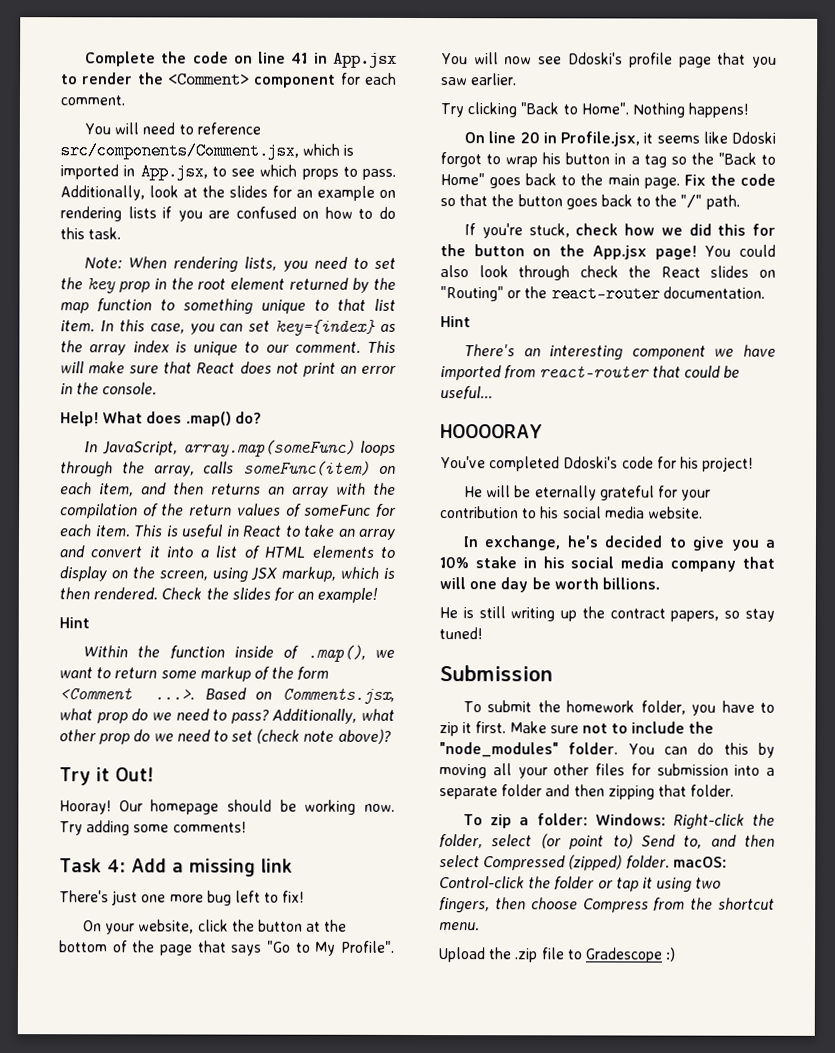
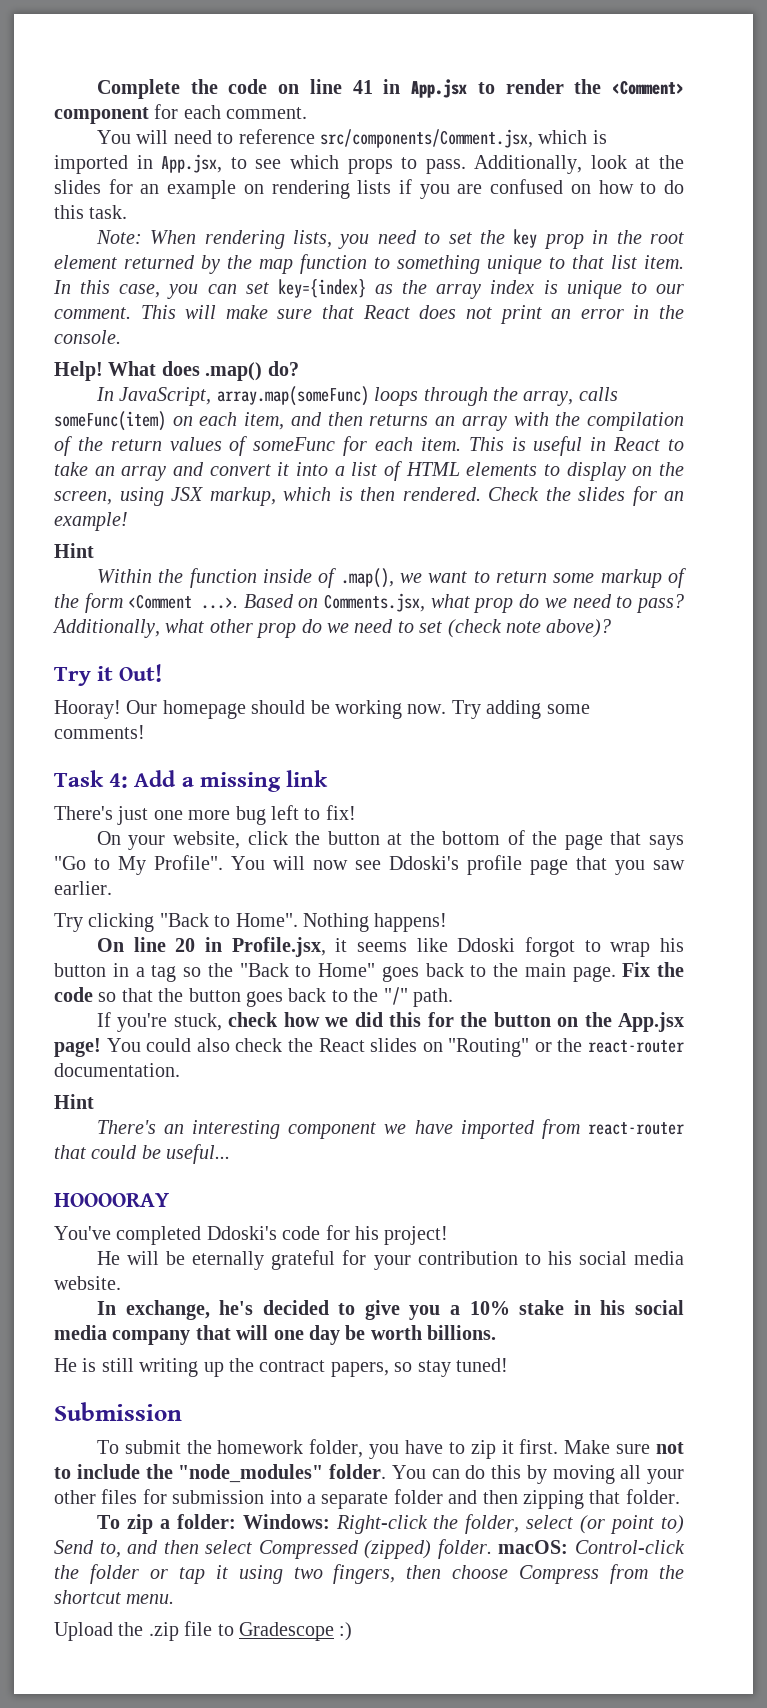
[478,265,571,281] look through -> (230, 1045) none

